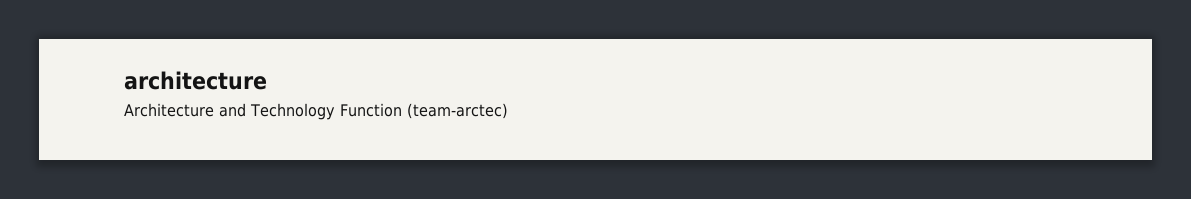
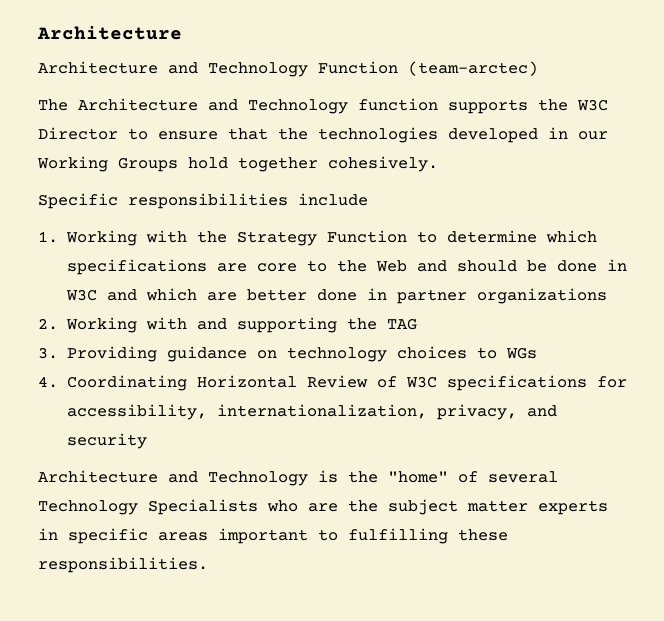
[124,71,267,90] architecture -> [37,26,182,40] Architecture
(508, 111) none -> [38,98,608,114] [38,127,608,143] [37,156,438,172] [38,193,368,209] [38,230,597,246] [66,259,627,275] [65,288,607,304] [38,317,417,333] [38,346,537,362] [38,375,627,391] [66,404,557,420] [66,433,147,449] [38,470,558,486] [38,499,608,515] [38,528,508,544] [38,557,208,573] // The Architecture and Technology function supports the W3C Director to ensure that the technologies developed in our Working Groups hold together cohesively. // Specific responsibilities include // 1. Working with the Strategy Function to determine which specifications are core to the Web and should be done in W3C and which are better done in partner organizations // 2. Working with and supporting the TAG // 3. Providing guidance on technology choices to WGs // 4. Coordinating Horizontal Review of W3C specifications for accessibility, internationalization, privacy, and security // Architecture and Technology is the "home" of several Technology Specialists who are the subject matter experts in specific areas important to fulfilling these responsibilities.

